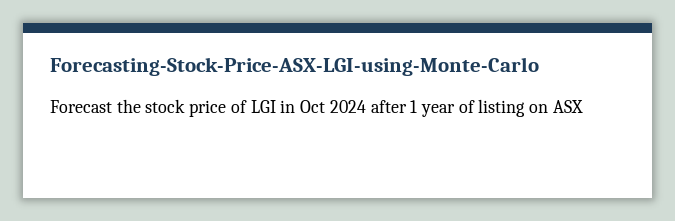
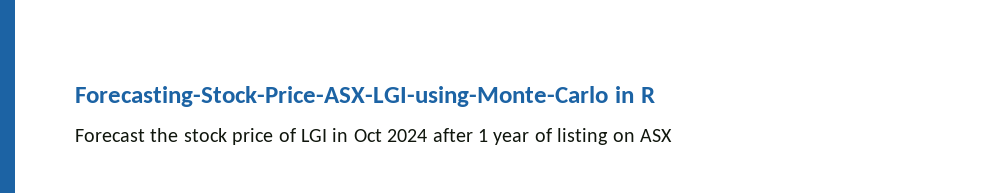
(539, 66) none -> [614,86,655,103] in R

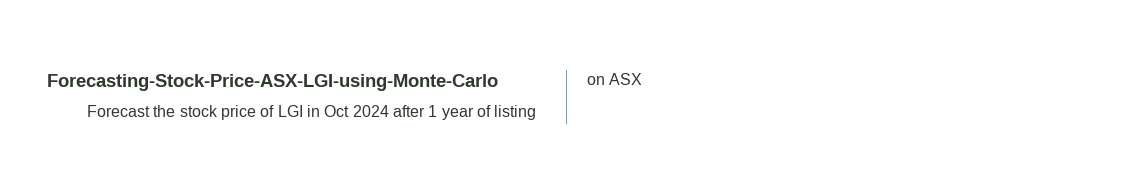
[614,86,655,103] in R -> (498, 82) none

